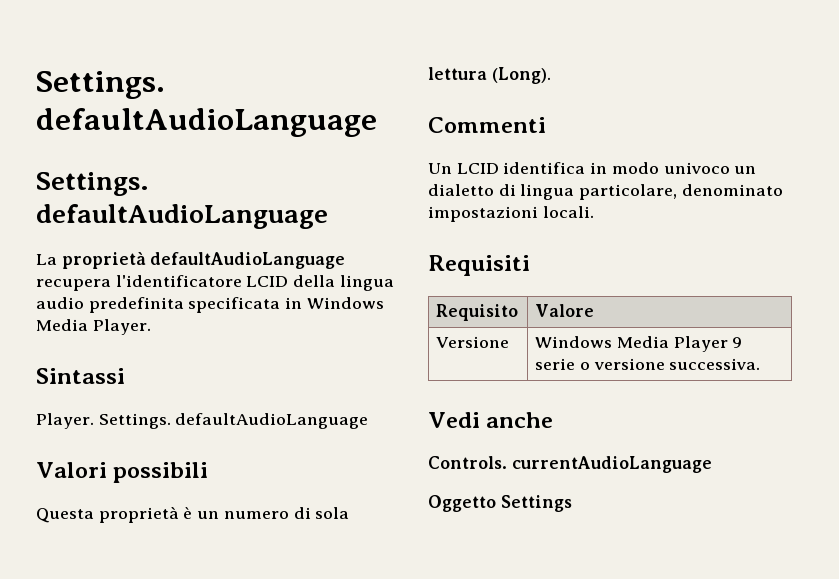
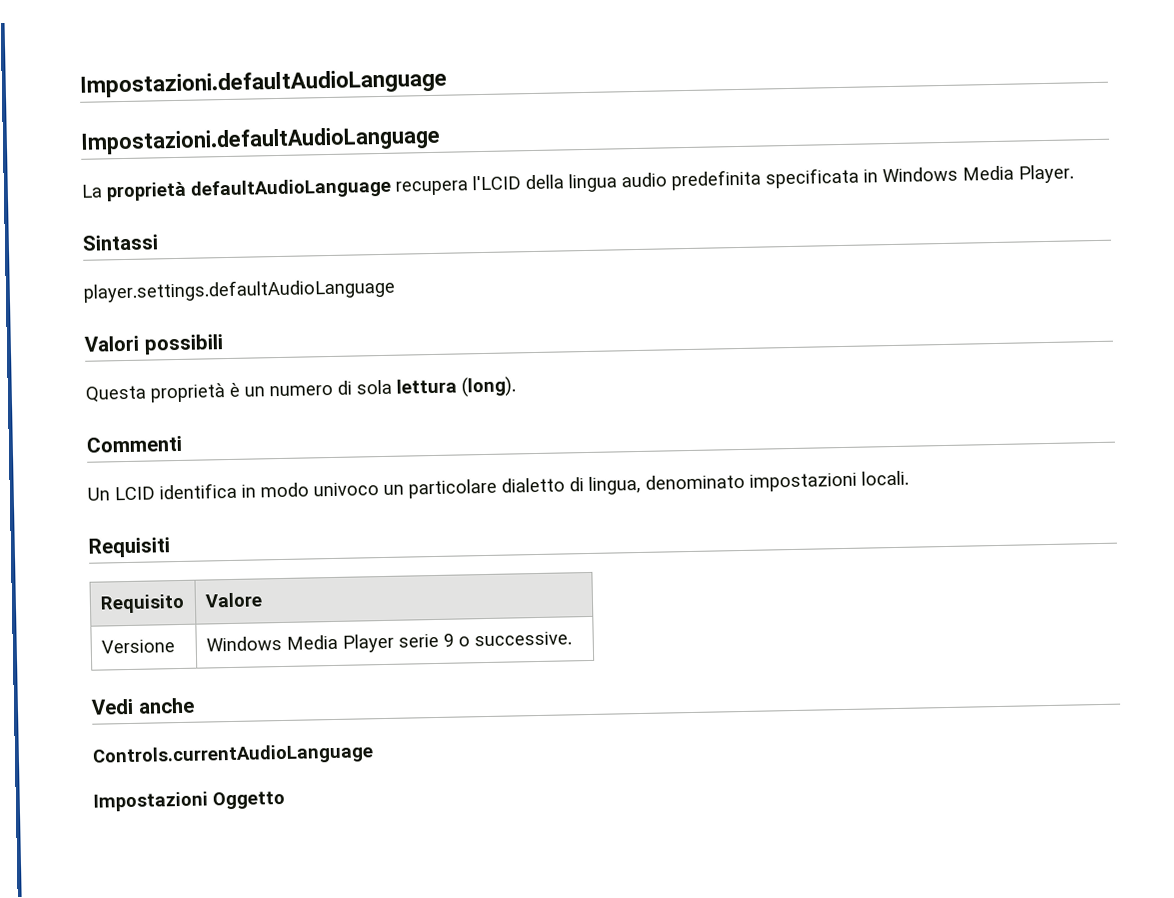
[36,71,165,99] [36,108,377,137] [36,172,149,196] [36,204,328,229] Settings. defaultAudioLanguage // Settings. defaultAudioLanguage -> [79,68,447,98] [80,125,441,155] Impostazioni.defaultAudioLanguage // Impostazioni.defaultAudioLanguage
[115,275,289,287] l'identificatore LCID -> [472,175,521,191] l'LCID
[36,413,369,429] Player. Settings. defaultAudioLanguage -> [83,277,395,303] player.settings.defaultAudioLanguage
[491,67,551,84] (Long). -> [461,376,516,398] (long).
(757, 170) none -> [408,478,497,499] particolare
[520,184,678,200] lingua particolare, -> [588,475,641,495] lingua,
[732,337,743,348] [535,358,761,370] [428,412,554,428] [428,456,712,473] [428,495,572,512] 9 serie o versione successiva. // Vedi anche // Controls. currentAudioLanguage // Oggetto Settings -> [397,631,572,648] [91,697,195,715] [92,743,374,767] [93,790,285,812] serie 9 o successive. // Vedi anche // Controls.currentAudioLanguage // Impostazioni Oggetto

